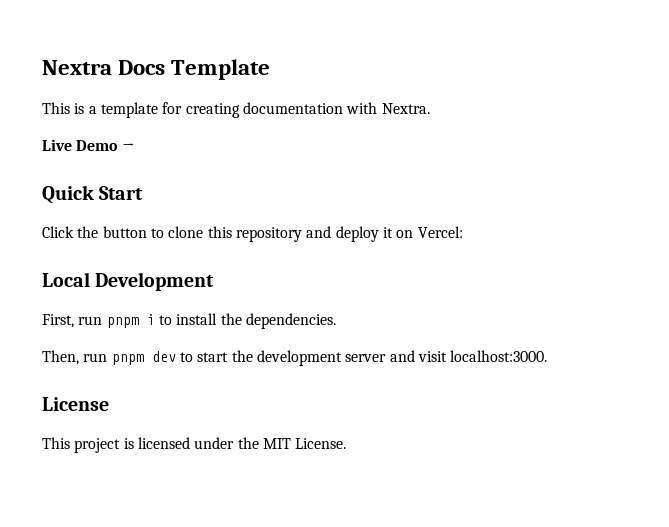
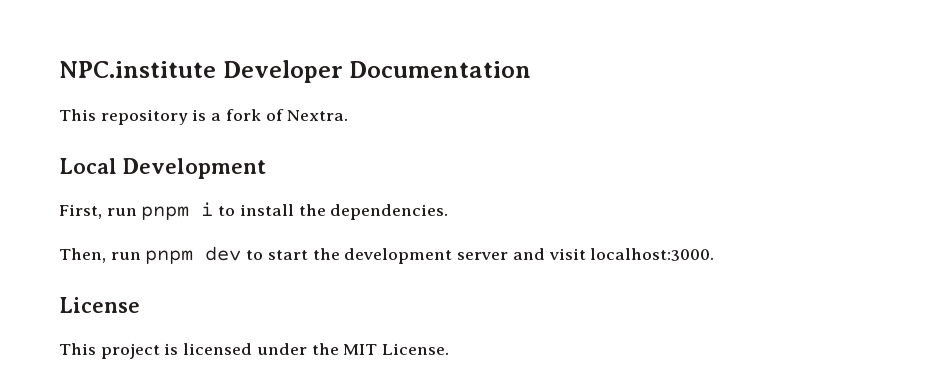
[42,59,271,80] [42,102,70,114] Nextra Docs Template // This -> [59,60,532,83] [59,109,188,125] NPC.institute Developer Documentation // This repository
[100,102,430,118] [42,139,135,151] [42,185,144,204] [42,226,463,242] template for creating documentation with Nextra. // Live Demo → // Quick Start // Click the button to clone this repository and deploy it on Vercel: -> [225,109,349,121] fork of Nextra.

